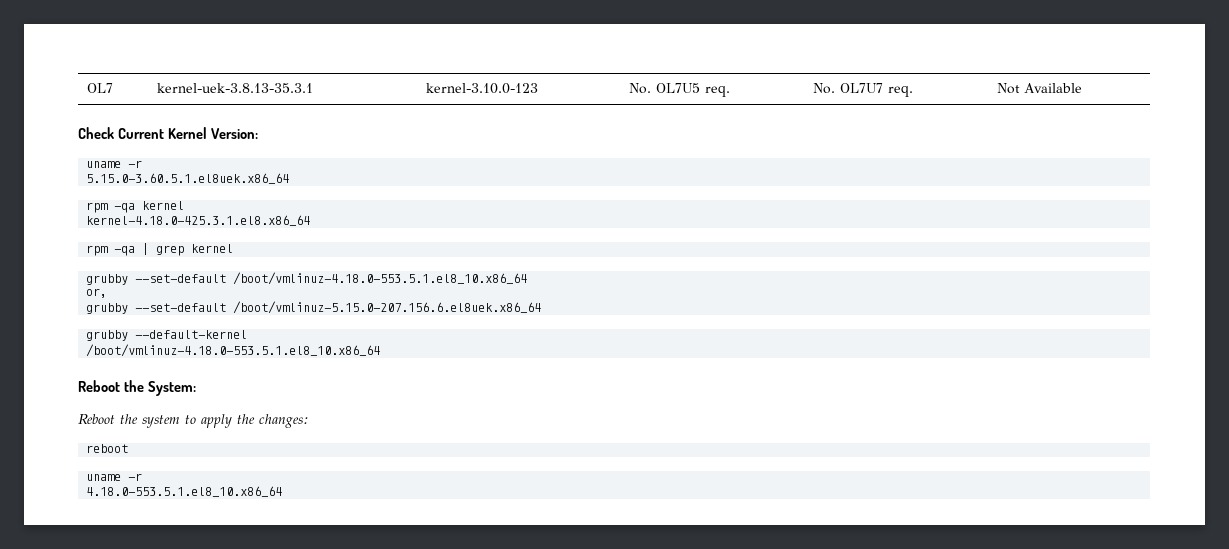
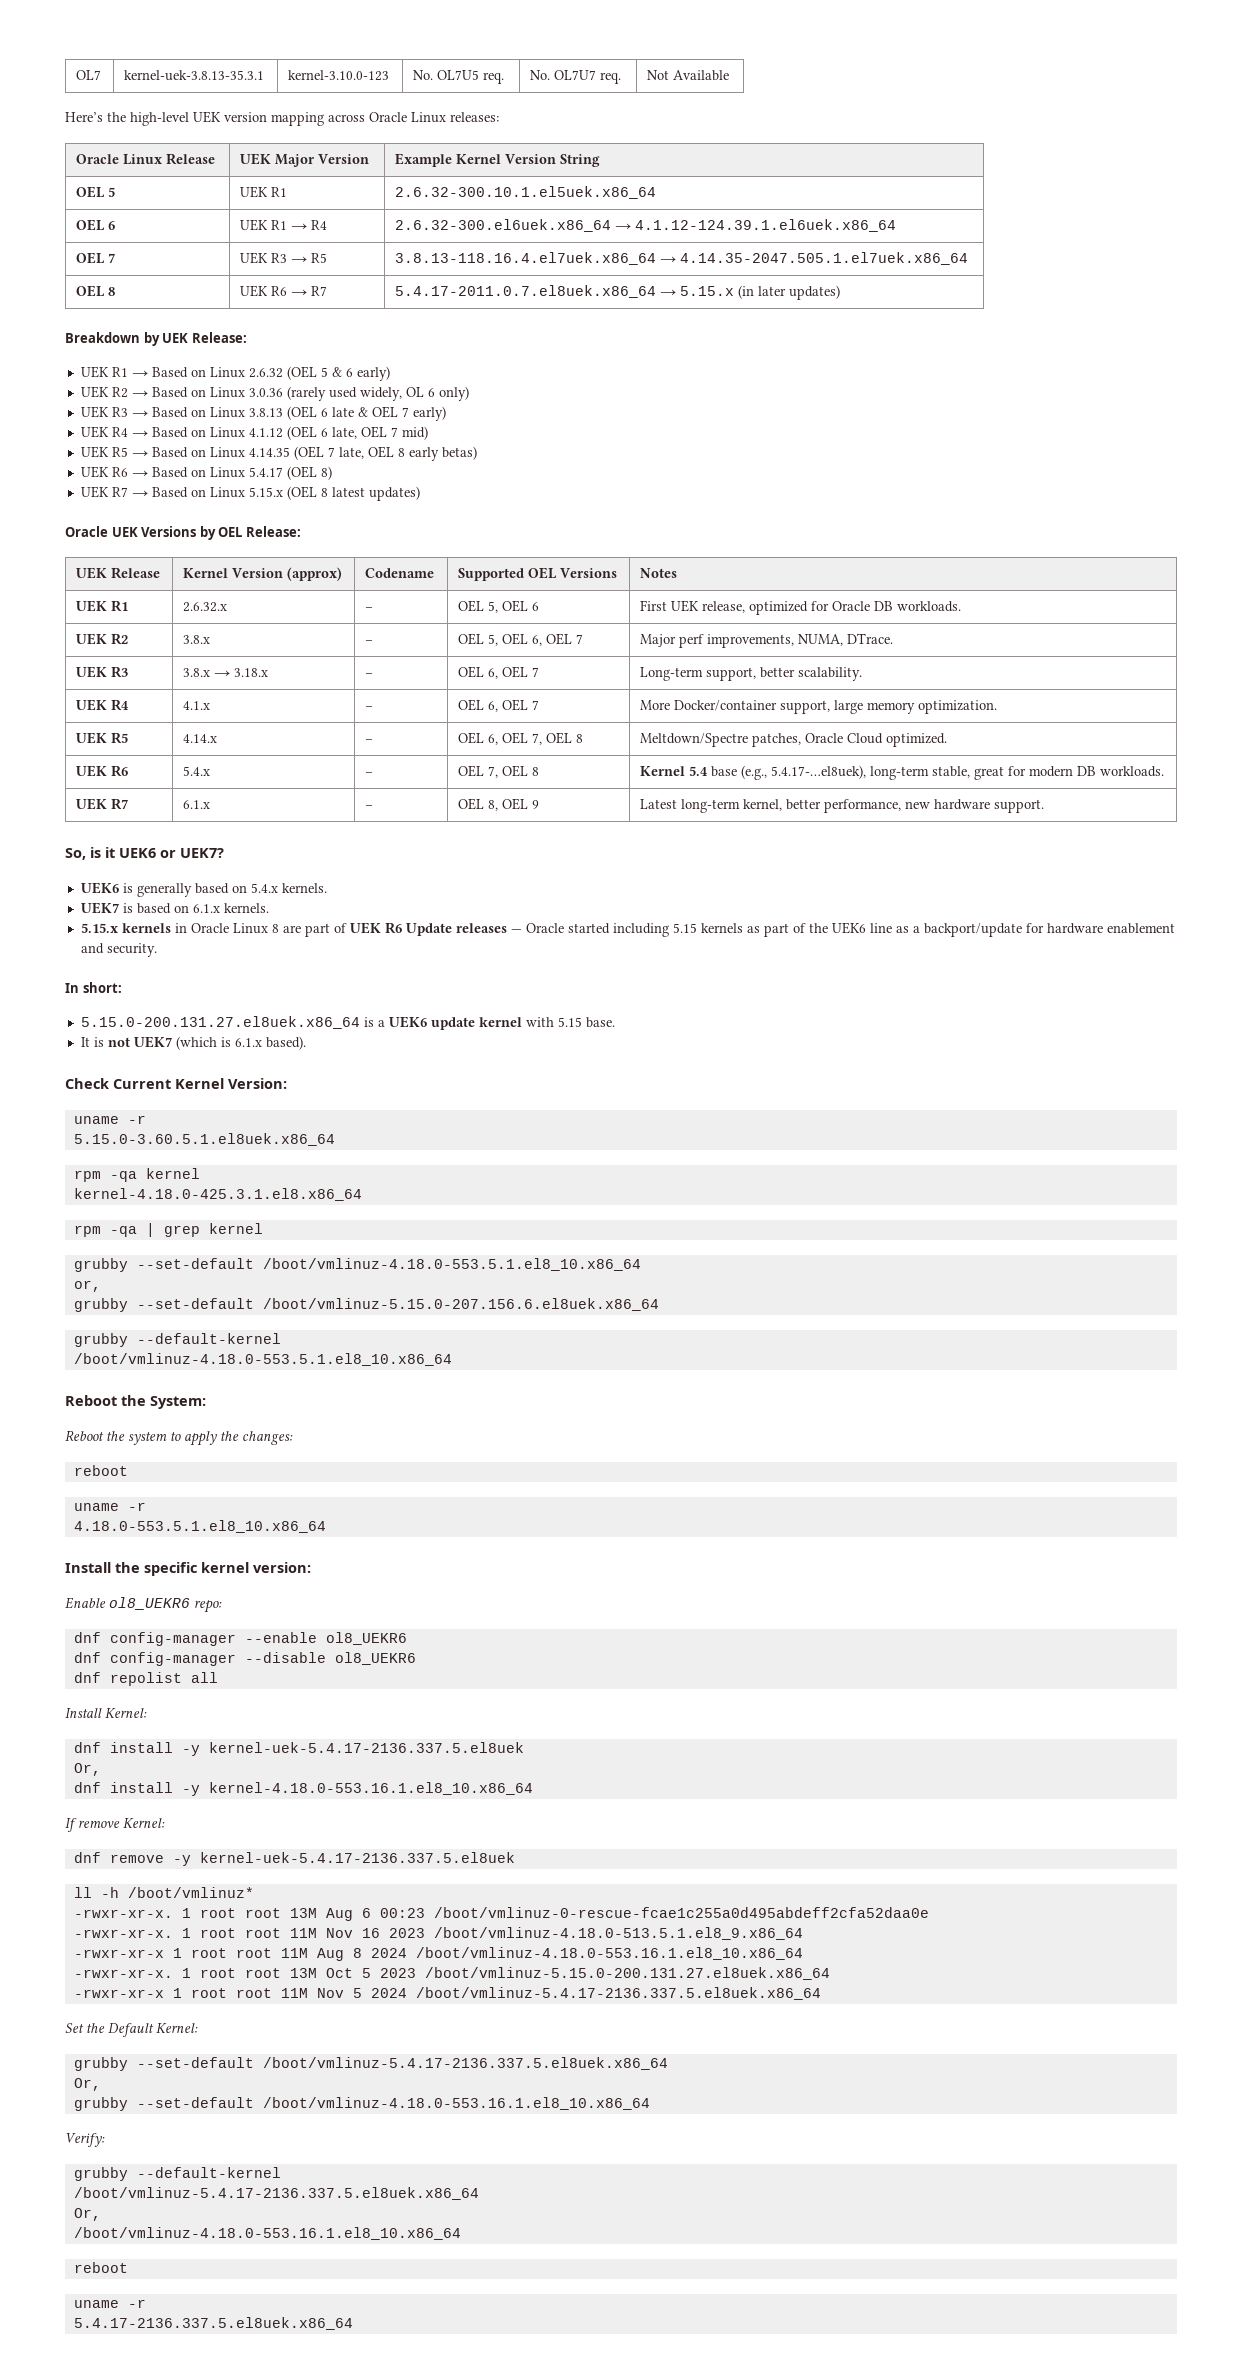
(1083, 88) none -> [65,111,499,126] [76,153,216,165] [240,153,370,167] [395,153,601,167] [76,186,116,198] [240,186,288,198] [395,186,657,199] [76,219,116,231] [240,219,328,231] [395,219,897,232] [76,252,116,264] [240,252,328,264] [395,252,969,265] [76,285,116,297] [240,285,328,297] [395,285,841,300] [65,332,247,346] [80,366,390,381] [80,386,469,401] [80,406,446,421] [80,426,428,440] [80,446,477,461] [80,466,332,480] [80,486,420,501] [65,526,301,540] [76,567,161,579] [183,567,343,581] [365,568,435,578] [458,567,618,581] [640,568,678,578] [76,600,129,612] [183,602,228,612] [365,607,374,611] [458,600,540,613] [640,600,962,615] [76,633,129,645] [183,635,211,644] [365,640,374,644] [458,633,584,646] [640,633,894,648] [76,666,129,678] [183,668,269,677] [365,673,374,677] [458,666,540,679] [640,667,863,681] [76,699,130,711] [183,701,211,710] [365,706,374,710] [458,699,540,712] [640,700,998,714] [76,732,129,744] [183,734,218,743] [365,739,374,743] [458,732,584,745] [640,733,948,747] [76,765,129,777] [183,766,211,776] [365,772,374,776] [458,765,540,778] [640,765,1165,780] [76,798,129,810] [183,800,211,809] [365,805,374,809] [458,798,540,811] [640,799,1045,813] [65,847,224,860] [80,882,327,897] [80,902,269,914] [80,922,1175,937] [80,943,157,957] [65,982,122,993] [80,1016,615,1030] [80,1036,306,1050] // Here’s the high-level UEK version mapping across Oracle Linux releases: // Oracle Linux Release | UEK Major Version | Example Kernel Version String // OEL 5 | UEK R1 | 2.6.32-300.10.1.el5uek.x86_64 // OEL 6 | UEK R1 → R4 | 2.6.32-300.el6uek.x86_64 → 4.1.12-124.39.1.el6uek.x86_64 // OEL 7 | UEK R3 → R5 | 3.8.13-118.16.4.el7uek.x86_64 → 4.14.35-2047.505.1.el7uek.x86_64 // OEL 8 | UEK R6 → R7 | 5.4.17-2011.0.7.el8uek.x86_64 → 5.15.x (in later updates) // Breakdown by UEK Release: // UEK R1 → Based on Linux 2.6.32 (OEL 5 & 6 early) // UEK R2 → Based on Linux 3.0.36 (rarely used widely, OL 6 only) // UEK R3 → Based on Linux 3.8.13 (OEL 6 late & OEL 7 early) // UEK R4 → Based on Linux 4.1.12 (OEL 6 late, OEL 7 mid) // UEK R5 → Based on Linux 4.14.35 (OEL 7 late, OEL 8 early betas) // UEK R6 → Based on Linux 5.4.17 (OEL 8) // UEK R7 → Based on Linux 5.15.x (OEL 8 latest updates) // Oracle UEK Versions by OEL Release: // UEK Release | Kernel Version (approx) | Codename | Supported OEL Versions | Notes // UEK R1 | 2.6.32.x | – | OEL 5, OEL 6 | First UEK release, optimized for Oracle DB workloads. // UEK R2 | 3.8.x | – | OEL 5, OEL 6, OEL 7 | Major perf improvements, NUMA, DTrace. // UEK R3 | 3.8.x → 3.18.x | – | OEL 6, OEL 7 | Long-term support, better scalability. // UEK R4 | 4.1.x | – | OEL 6, OEL 7 | More Docker/container support, large memory optimization. // UEK R5 | 4.14.x | – | OEL 6, OEL 7, OEL 8 | Meltdown/Spectre patches, Oracle Cloud optimized. // UEK R6 | 5.4.x | – | OEL 7, OEL 8 | Kernel 5.4 base (e.g., 5.4.17-…el8uek), long-term stable, great for modern DB workloads. // UEK R7 | 6.1.x | – | OEL 8, OEL 9 | Latest long-term kernel, better performance, new hardware support. // So, is it UEK6 or UEK7? // UEK6 is generally based on 5.4.x kernels. // UEK7 is based on 6.1.x kernels. // 5.15.x kernels in Oracle Linux 8 are part of UEK R6 Update releases — Oracle started including 5.15 kernels as part of the UEK6 line as a backport/update for hardware enablement and security. // In short: // 5.15.0-200.131.27.el8uek.x86_64 is a UEK6 update kernel with 5.15 base. // It is not UEK7 (which is 6.1.x based).
(283, 491) none -> [65,1562,311,1576] [65,1597,222,1613] [73,1632,407,1646] [73,1652,416,1666] [73,1672,218,1686] [65,1708,147,1718] [73,1742,524,1756] [73,1763,101,1776] [73,1782,533,1796] [65,1818,165,1832] [73,1852,515,1866] [73,1887,254,1898] [73,1907,929,1921] [73,1927,803,1940] [73,1947,803,1961] [73,1967,830,1980] [73,1987,821,2000] [65,2023,198,2037] [73,2057,668,2071] [73,2078,101,2091] [73,2097,650,2111] [65,2133,105,2147] [73,2167,281,2181] [73,2187,479,2200] [73,2208,101,2221] [73,2227,461,2240] [73,2262,128,2273] [73,2299,146,2308] [73,2317,353,2330] // Install the specific kernel version: // Enable ol8_UEKR6 repo: // dnf config-manager --enable ol8_UEKR6 // dnf config-manager --disable ol8_UEKR6 // dnf repolist all // Install Kernel: // dnf install -y kernel-uek-5.4.17-2136.337.5.el8uek // Or, // dnf install -y kernel-4.18.0-553.16.1.el8_10.x86_64 // If remove Kernel: // dnf remove -y kernel-uek-5.4.17-2136.337.5.el8uek // ll -h /boot/vmlinuz* // -rwxr-xr-x. 1 root root 13M Aug 6 00:23 /boot/vmlinuz-0-rescue-fcae1c255a0d495abdeff2cfa52daa0e // -rwxr-xr-x. 1 root root 11M Nov 16 2023 /boot/vmlinuz-4.18.0-513.5.1.el8_9.x86_64 // -rwxr-xr-x 1 root root 11M Aug 8 2024 /boot/vmlinuz-4.18.0-553.16.1.el8_10.x86_64 // -rwxr-xr-x. 1 root root 13M Oct 5 2023 /boot/vmlinuz-5.15.0-200.131.27.el8uek.x86_64 // -rwxr-xr-x 1 root root 11M Nov 5 2024 /boot/vmlinuz-5.4.17-2136.337.5.el8uek.x86_64 // Set the Default Kernel: // grubby --set-default /boot/vmlinuz-5.4.17-2136.337.5.el8uek.x86_64 // Or, // grubby --set-default /boot/vmlinuz-4.18.0-553.16.1.el8_10.x86_64 // Verify: // grubby --default-kernel // /boot/vmlinuz-5.4.17-2136.337.5.el8uek.x86_64 // Or, // /boot/vmlinuz-4.18.0-553.16.1.el8_10.x86_64 // reboot // uname -r // 5.4.17-2136.337.5.el8uek.x86_64

